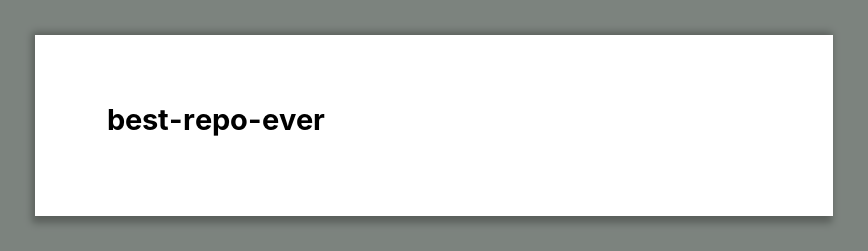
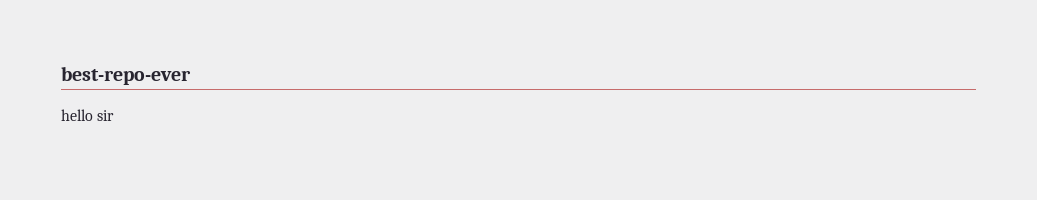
(325, 122) none -> [61,109,115,121] // hello sir

